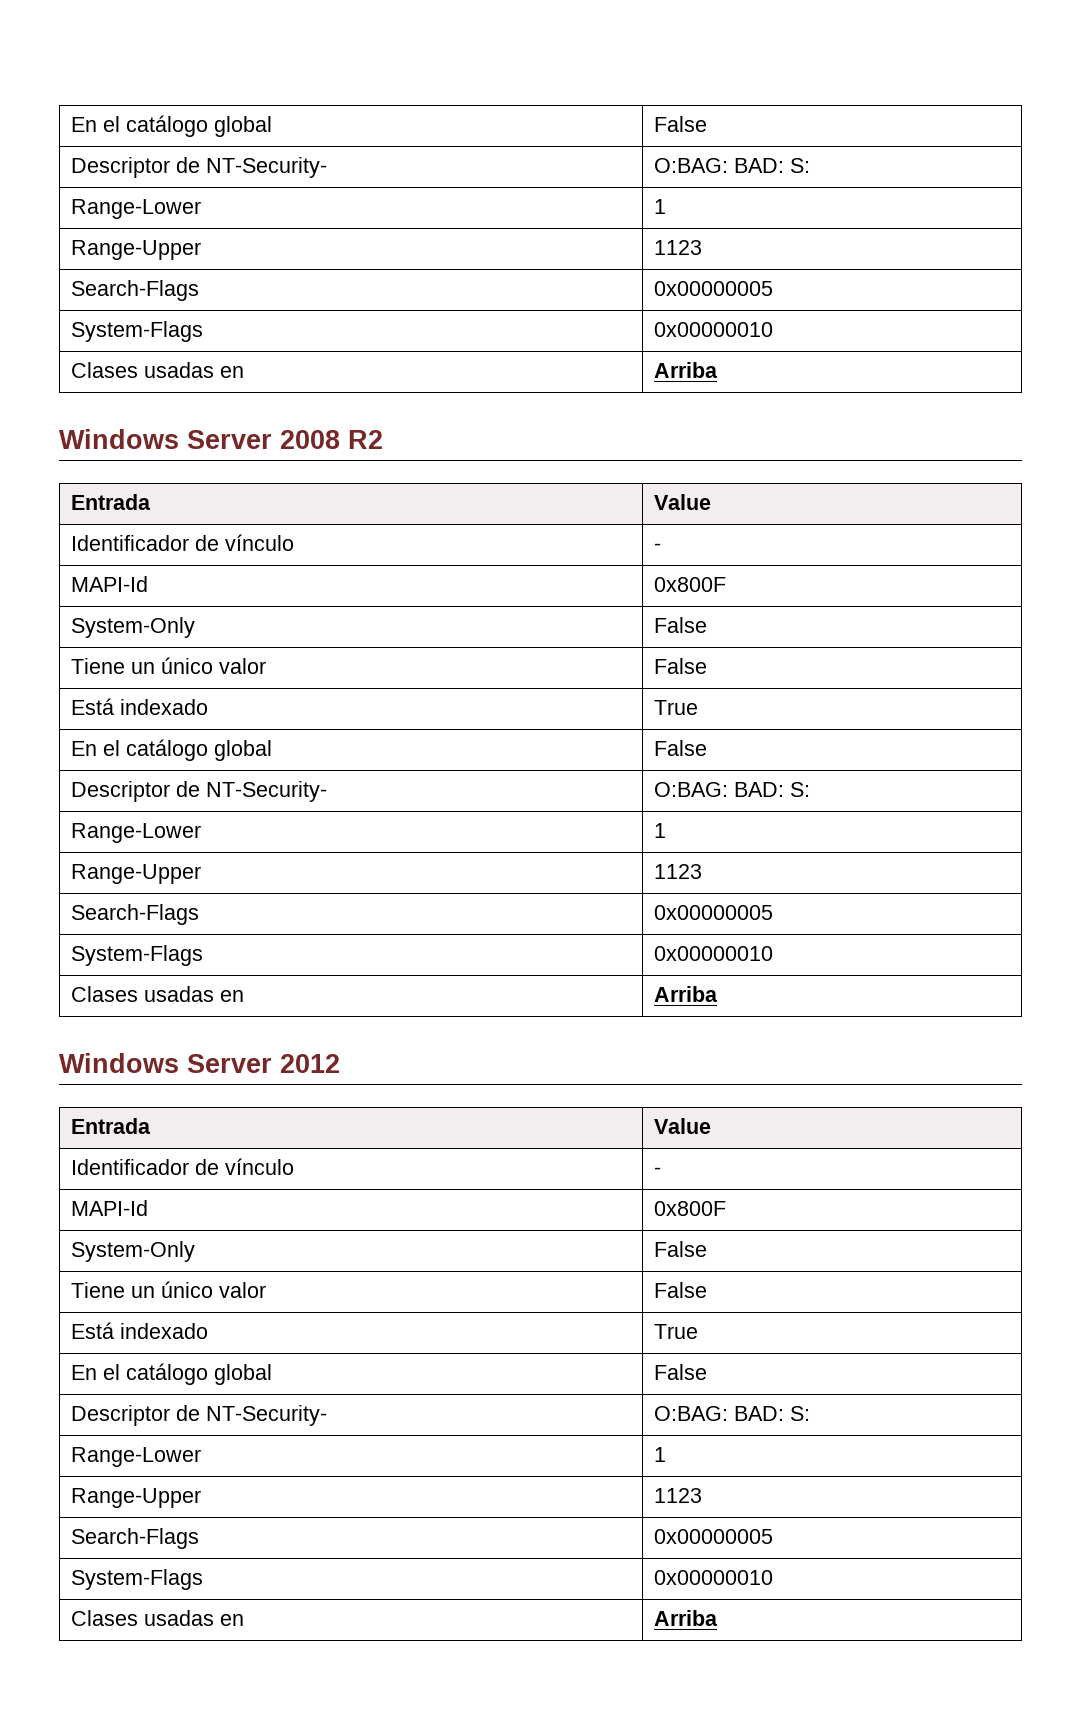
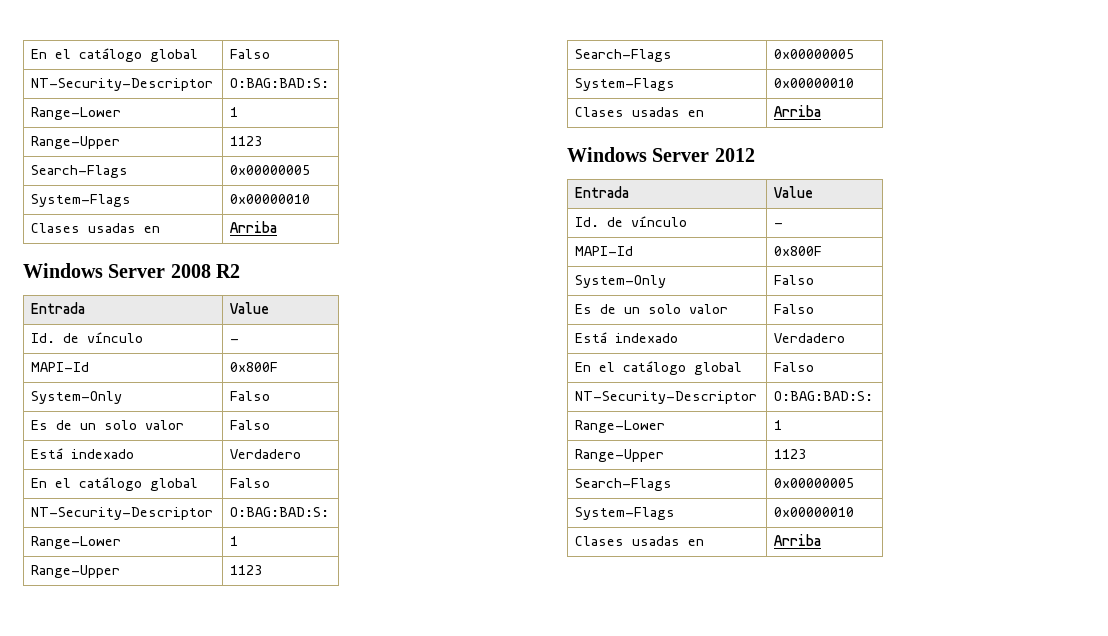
[70,115,272,137] [653,116,707,132] [70,157,327,178] [653,158,810,173] En el catálogo global | False // Descriptor de NT-Security- | O:BAG: BAD: S: -> [31,48,199,62] [230,49,271,59] [31,78,214,91] [230,78,330,88] En el catálogo global | Falso // NT-Security-Descriptor | O:BAG:BAD:S:
[70,534,294,551] [653,543,661,551] [70,576,148,592] [653,577,726,592] [70,617,195,638] [653,617,707,633] [70,657,266,674] [653,658,707,674] [70,698,208,715] [653,700,698,715] [70,739,272,761] [653,740,707,756] [70,781,327,802] [653,782,810,797] Identificador de vínculo | - // MAPI-Id | 0x800F // System-Only | False // Tiene un único valor | False // Está indexado | True // En el catálogo global | False // Descriptor de NT-Security- | O:BAG: BAD: S: -> [31,332,144,343] [230,339,240,343] [31,362,90,372] [230,362,279,372] [31,391,123,404] [230,391,271,401] [31,420,185,430] [230,420,271,430] [31,448,135,459] [230,449,302,459] [31,477,199,491] [230,478,271,488] [31,507,214,520] [230,507,330,517] Id. de vínculo | - // MAPI-Id | 0x800F // System-Only | Falso // Es de un solo valor | Falso // Está indexado | Verdadero // En el catálogo global | Falso // NT-Security-Descriptor | O:BAG:BAD:S:
[70,1158,294,1175] [653,1167,661,1175] [70,1200,148,1216] [653,1201,726,1216] [70,1241,195,1262] [653,1241,707,1257] [70,1281,266,1298] [653,1282,707,1298] [70,1322,208,1339] [653,1324,698,1339] [70,1363,272,1385] [653,1364,707,1380] [70,1405,327,1426] [653,1406,810,1421] Identificador de vínculo | - // MAPI-Id | 0x800F // System-Only | False // Tiene un único valor | False // Está indexado | True // En el catálogo global | False // Descriptor de NT-Security- | O:BAG: BAD: S: -> [575,216,688,227] [774,223,784,227] [575,246,634,256] [774,246,823,256] [575,275,667,288] [774,275,815,285] [575,304,729,314] [774,304,815,314] [575,332,679,343] [774,333,846,343] [575,361,743,375] [774,362,815,372] [575,391,758,404] [774,391,874,401] Id. de vínculo | - // MAPI-Id | 0x800F // System-Only | Falso // Es de un solo valor | Falso // Está indexado | Verdadero // En el catálogo global | Falso // NT-Security-Descriptor | O:BAG:BAD:S:

